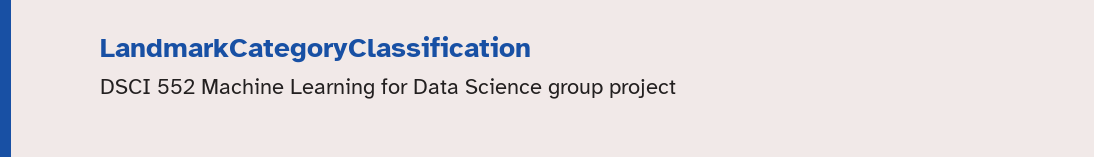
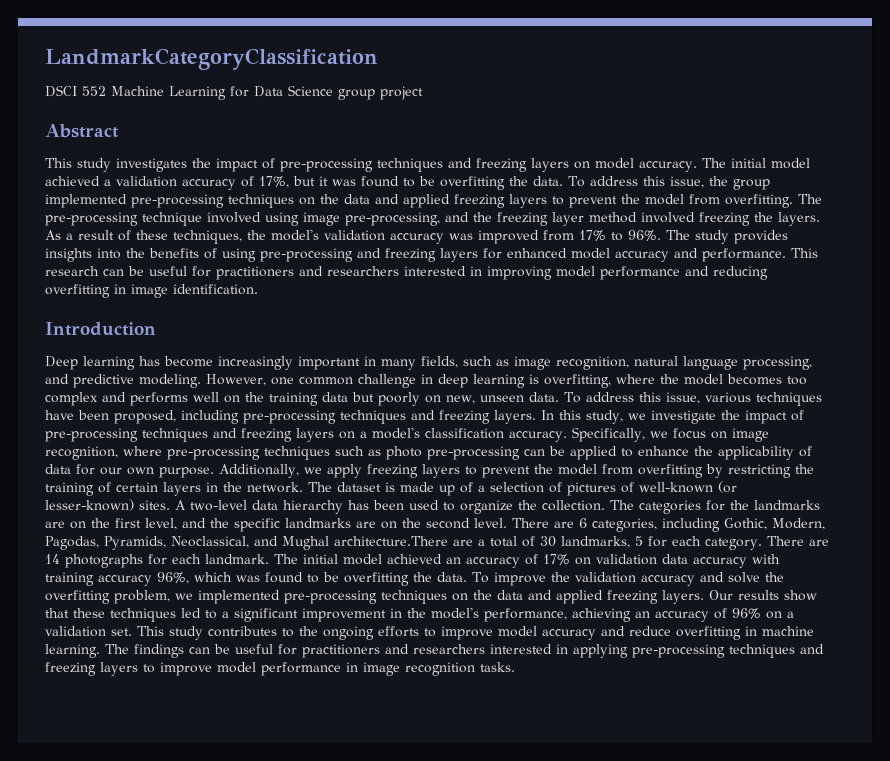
(676, 88) none -> [45,124,119,138] [45,158,810,172] [45,176,770,190] [45,194,822,208] [45,212,820,226] [45,229,788,244] [45,248,818,262] [45,266,768,280] [45,284,258,298] [45,322,156,336] [45,356,812,370] [45,374,807,388] [45,392,822,406] [45,410,804,424] [45,427,769,442] [45,446,812,460] [45,464,814,478] [45,481,737,496] [45,499,820,514] [45,518,825,532] [45,536,829,550] [45,554,780,568] [45,572,784,586] [45,590,817,604] [45,607,794,622] [45,626,814,640] [45,644,824,658] [45,662,515,676] // Abstract // This study investigates the impact of pre-processing techniques and freezing layers on model accuracy. The initial model achieved a validation accuracy of 17%, but it was found to be overfitting the data. To address this issue, the group implemented pre-processing techniques on the data and applied freezing layers to prevent the model from overfitting. The pre-processing technique involved using image pre-processing, and the freezing layer method involved freezing the layers. As a result of these techniques, the model's validation accuracy was improved from 17% to 96%. The study provides insights into the benefits of using pre-processing and freezing layers for enhanced model accuracy and performance. This research can be useful for practitioners and researchers interested in improving model performance and reducing overfitting in image identification. // Introduction // Deep learning has become increasingly important in many fields, such as image recognition, natural language processing, and predictive modeling. However, one common challenge in deep learning is overfitting, where the model becomes too complex and performs well on the training data but poorly on new, unseen data. To address this issue, various techniques have been proposed, including pre-processing techniques and freezing layers. In this study, we investigate the impact of pre-processing techniques and freezing layers on a model's classification accuracy. Specifically, we focus on image recognition, where pre-processing techniques such as photo pre-processing can be applied to enhance the applicability of data for our own purpose. Additionally, we apply freezing layers to prevent the model from overfitting by restricting the training of certain layers in the network. The dataset is made up of a selection of pictures of well-known (or lesser-known) sites. A two-level data hierarchy has been used to organize the collection. The categories for the landmarks are on the first level, and the specific landmarks are on the second level. There are 6 categories, including Gothic, Modern, Pagodas, Pyramids, Neoclassical, and Mughal architecture.There are a total of 30 landmarks, 5 for each category. There are 14 photographs for each landmark. The initial model achieved an accuracy of 17% on validation data accuracy with training accuracy 96%, which was found to be overfitting the data. To improve the validation accuracy and solve the overfitting problem, we implemented pre-processing techniques on the data and applied freezing layers. Our results show that these techniques led to a significant improvement in the model's performance, achieving an accuracy of 96% on a validation set. This study contributes to the ongoing efforts to improve model accuracy and reduce overfitting in machine learning. The findings can be useful for practitioners and researchers interested in applying pre-processing techniques and freezing layers to improve model performance in image recognition tasks.

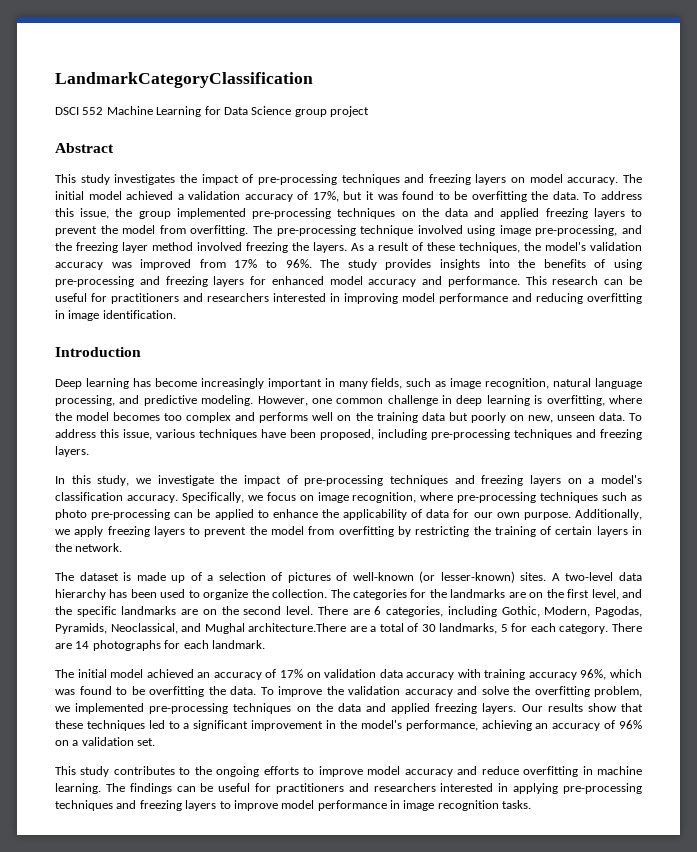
(536, 417) none -> (89, 451) //
(303, 487) none -> (123, 547) //
(269, 559) none -> (265, 644) //
(132, 632) none -> (156, 742) //

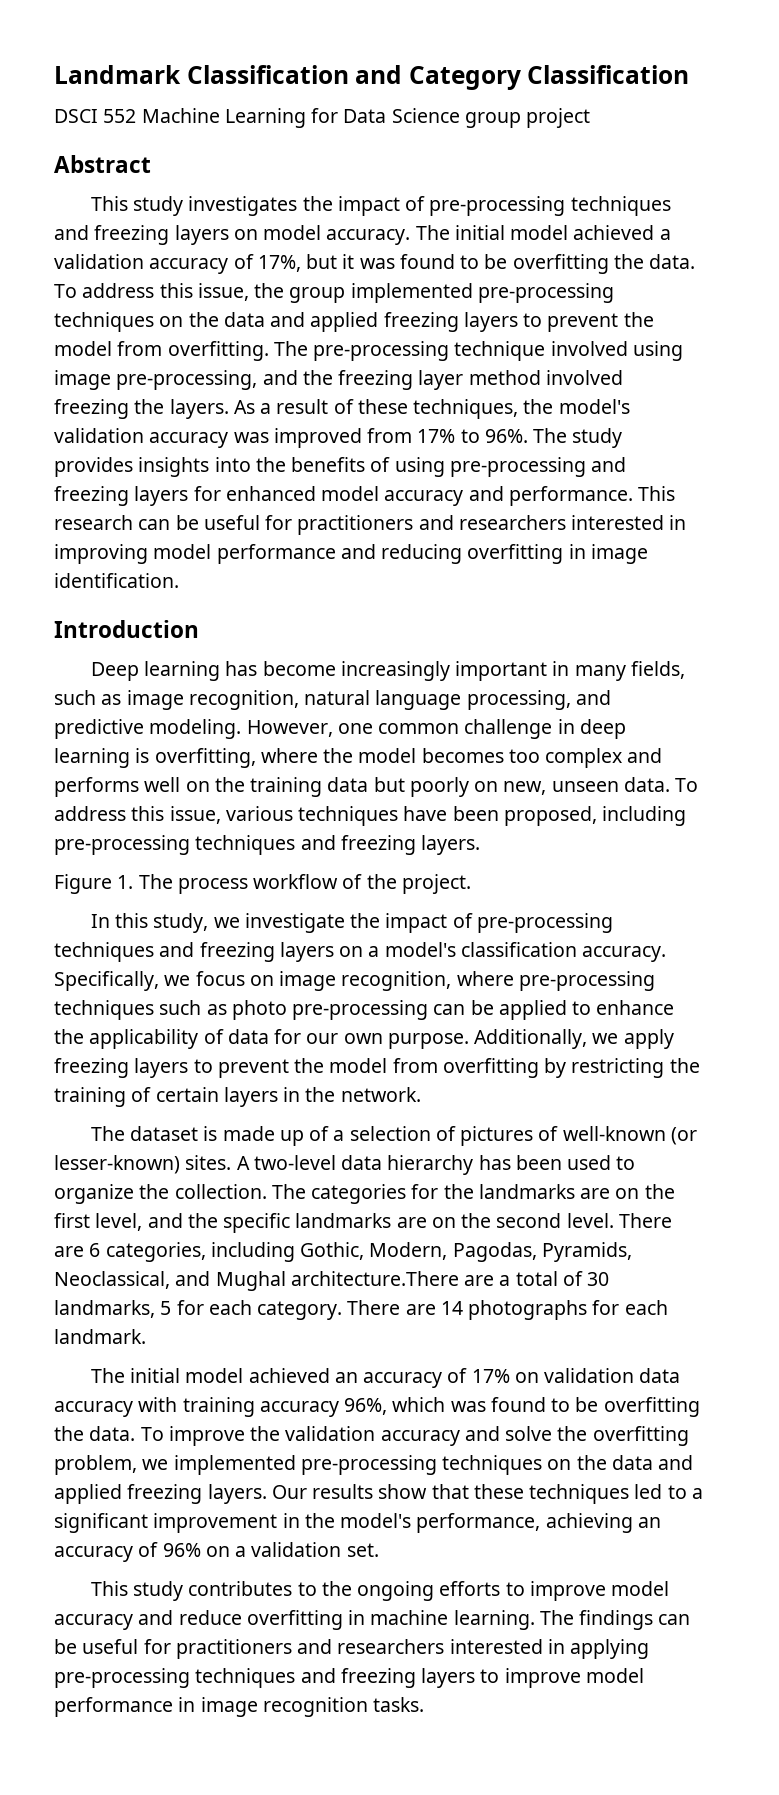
[55,72,313,88] LandmarkCategoryClassification -> [54,65,690,90] Landmark Classification and Category Classification
(89, 451) none -> [54,874,471,894] // Figure 1. The process workflow of the project.

